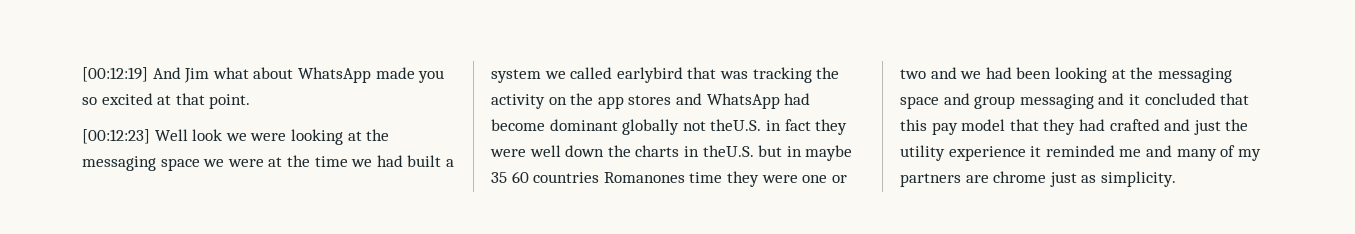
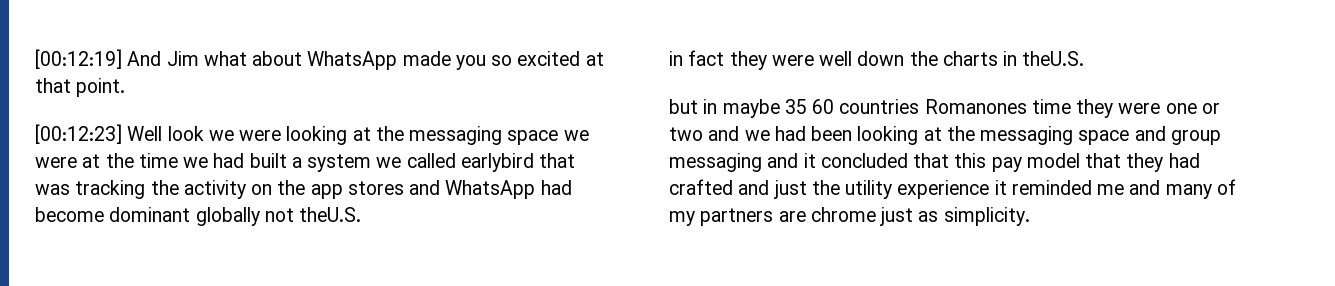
(762, 125) none -> (362, 214) //
(754, 151) none -> (1085, 58) //

